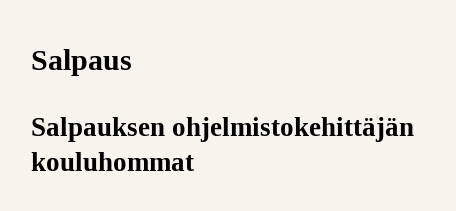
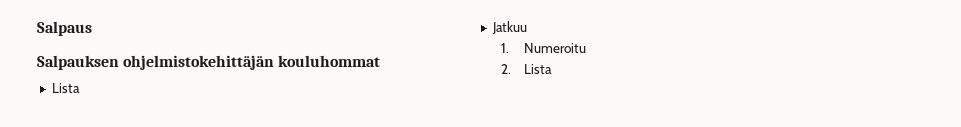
(194, 161) none -> [51,83,80,93] [491,21,527,34] [501,43,587,53] [501,64,553,74] // Lista // Jatkuu // 1. Numeroitu // 2. Lista

